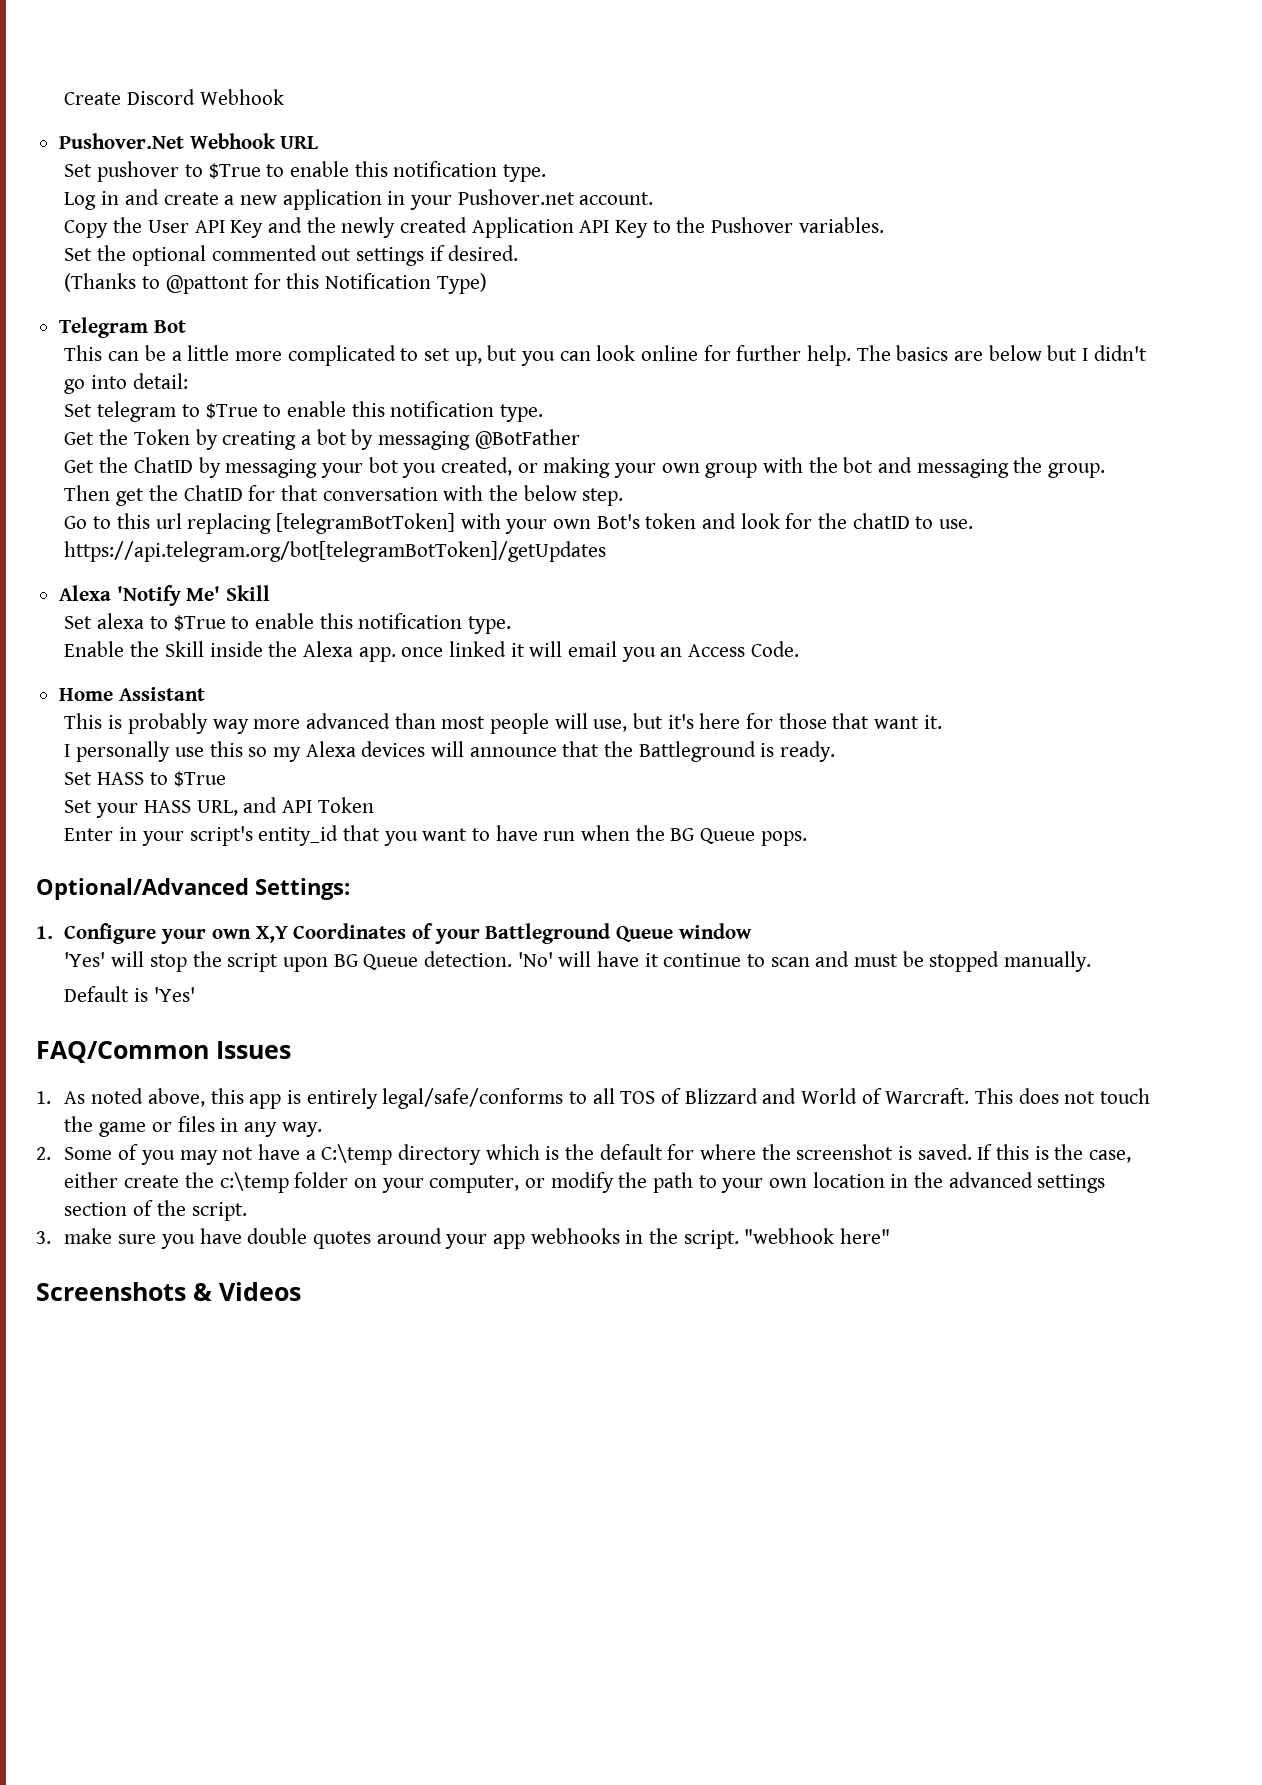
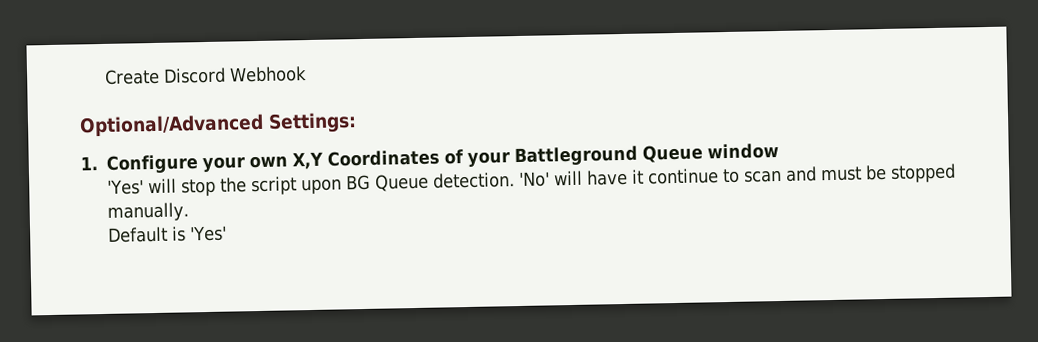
[59,133,319,149] [64,161,546,182] [64,189,654,210] [64,217,884,238] [64,245,519,266] [64,273,487,294] [59,317,186,338] [64,345,1147,366] [64,373,188,394] [64,401,543,422] [64,429,580,450] [64,457,1105,478] [64,485,624,506] [64,513,973,534] [64,541,607,562] [59,585,271,606] [64,613,511,634] [64,641,799,662] [59,687,205,701] [64,713,942,734] [64,741,835,762] [64,771,226,787] [64,797,374,818] [64,825,807,846] // Pushover.Net Webhook URL // Set pushover to $True to enable this notification type. // Log in and create a new application in your Pushover.net account. // Copy the User API Key and the newly created Application API Key to the Pushover variables. // Set the optional commented out settings if desired. // (Thanks to @pattont for this Notification Type) // Telegram Bot // This can be a little more complicated to set up, but you can look online for further help. The basics are below but I didn't go into detail: // Set telegram to $True to enable this notification type. // Get the Token by creating a bot by messaging @BotFather // Get the ChatID by messaging your bot you created, or making your own group with the bot and messaging the group. Then get the ChatID for that conversation with the below step. // Go to this url replacing [telegramBotToken] with your own Bot's token and look for the chatID to use. https://api.telegram.org/bot[telegramBotToken]/getUpdates // Alexa 'Notify Me' Skill // Set alexa to $True to enable this notification type. // Enable the Skill inside the Alexa app. once linked it will email you an Access Code. // Home Assistant // This is probably way more advanced than most people will use, but it's here for those that want it. // I personally use this so my Alexa devices will announce that the Battleground is ready. // Set HASS to $True // Set your HASS URL, and API Token // Enter in your script's entity_id that you want to have run when the BG Queue pops. -> (308, 74) none
[36,1041,291,1063] [36,1088,1150,1109] [64,1116,322,1137] [36,1144,1131,1165] [64,1172,1106,1193] [64,1200,247,1221] [36,1228,890,1249] [36,1282,301,1301] // FAQ/Common Issues // 1. As noted above, this app is entirely legal/safe/conforms to all TOS of Blizzard and World of Warcraft. This does not touch the game or files in any way. // 2. Some of you may not have a C:\temp directory which is the default for where the screenshot is saved. If this is the case, either create the c:\temp folder on your computer, or modify the path to your own location in the advanced settings section of the script. // 3. make sure you have double quotes around your app webhooks in the script. "webhook here" // Screenshots & Videos -> (228, 233) none

